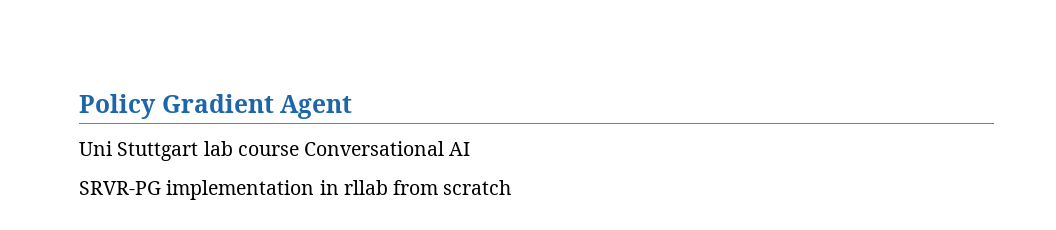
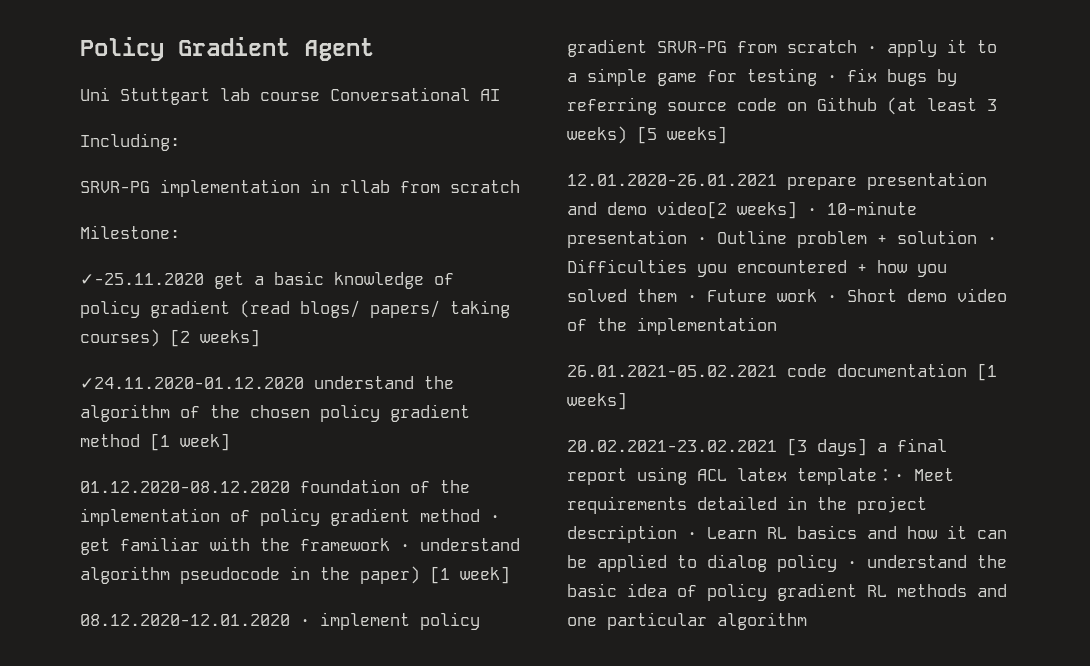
(471, 149) none -> [80,133,180,151] // Including:
(512, 187) none -> [80,225,180,239] [80,271,454,289] [80,300,510,318] [80,329,260,347] [80,376,454,389] [80,404,470,422] [80,433,230,451] [80,479,470,493] [80,508,500,526] [80,537,520,555] [80,566,510,584] [80,612,480,630] [567,39,997,57] [567,68,957,86] [567,97,997,115] [567,126,727,144] [567,172,987,190] [567,201,917,219] [567,230,997,248] [567,259,947,277] [567,288,1007,302] [567,317,777,335] [567,363,997,381] [567,392,627,410] [567,438,947,456] [567,467,954,485] [567,496,927,514] [567,525,1007,543] [567,554,1007,572] [567,583,1007,601] [567,612,807,630] // Milestone: // ✓-25.11.2020 get a basic knowledge of policy gradient (read blogs/ papers/ taking courses) [2 weeks] // ✓24.11.2020-01.12.2020 understand the algorithm of the chosen policy gradient method [1 week] // 01.12.2020-08.12.2020 foundation of the implementation of policy gradient method • get familiar with the framework • understand algorithm pseudocode in the paper) [1 week] // 08.12.2020-12.01.2020 • implement policy gradient SRVR-PG from scratch • apply it to a simple game for testing • fix bugs by referring source code on Github (at least 3 weeks) [5 weeks] // 12.01.2020-26.01.2021 prepare presentation and demo video[2 weeks] • 10-minute presentation • Outline problem + solution • Difficulties you encountered + how you solved them • Future work • Short demo video of the implementation // 26.01.2021-05.02.2021 code documentation [1 weeks] // 20.02.2021-23.02.2021 [3 days] a final report using ACL latex template：• Meet requirements detailed in the project description • Learn RL basics and how it can be applied to dialog policy • understand the basic idea of policy gradient RL methods and one particular algorithm

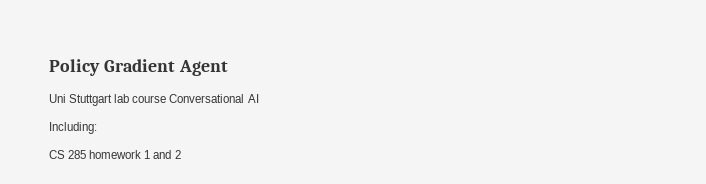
[80,179,520,197] [80,225,180,239] [80,271,454,289] [80,300,510,318] [80,329,260,347] [80,376,454,389] [80,404,470,422] [80,433,230,451] [80,479,470,493] [80,508,500,526] [80,537,520,555] [80,566,510,584] [80,612,480,630] [567,39,997,57] [567,68,957,86] [567,97,997,115] [567,126,727,144] [567,172,987,190] [567,201,917,219] [567,230,997,248] [567,259,947,277] [567,288,1007,302] [567,317,777,335] [567,363,997,381] [567,392,627,410] [567,438,947,456] [567,467,954,485] [567,496,927,514] [567,525,1007,543] [567,554,1007,572] [567,583,1007,601] [567,612,807,630] SRVR-PG implementation in rllab from scratch // Milestone: // ✓-25.11.2020 get a basic knowledge of policy gradient (read blogs/ papers/ taking courses) [2 weeks] // ✓24.11.2020-01.12.2020 understand the algorithm of the chosen policy gradient method [1 week] // 01.12.2020-08.12.2020 foundation of the implementation of policy gradient method • get familiar with the framework • understand algorithm pseudocode in the paper) [1 week] // 08.12.2020-12.01.2020 • implement policy gradient SRVR-PG from scratch • apply it to a simple game for testing • fix bugs by referring source code on Github (at least 3 weeks) [5 weeks] // 12.01.2020-26.01.2021 prepare presentation and demo video[2 weeks] • 10-minute presentation • Outline problem + solution • Difficulties you encountered + how you solved them • Future work • Short demo video of the implementation // 26.01.2021-05.02.2021 code documentation [1 weeks] // 20.02.2021-23.02.2021 [3 days] a final report using ACL latex template：• Meet requirements detailed in the project description • Learn RL basics and how it can be applied to dialog policy • understand the basic idea of policy gradient RL methods and one particular algorithm -> [49,150,181,159] CS 285 homework 1 and 2

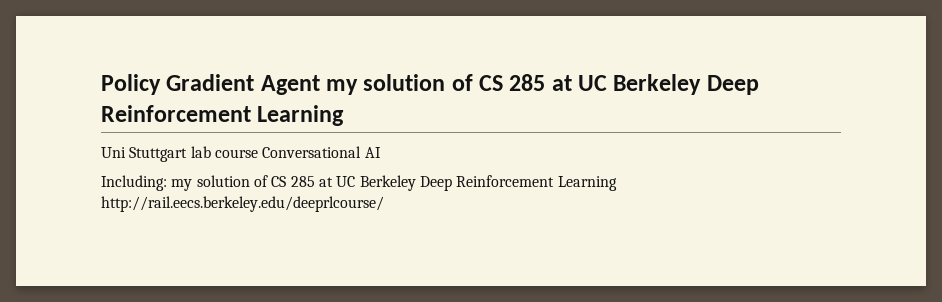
(228, 68) none -> [326,74,759,95] [101,105,345,126] my solution of CS 285 at UC Berkeley Deep Reinforcement Learning
[49,150,181,159] // CS 285 homework 1 and 2 -> [171,175,617,191] [101,196,384,212] my solution of CS 285 at UC Berkeley Deep Reinforcement Learning http://rail.eecs.berkeley.edu/deeprlcourse/

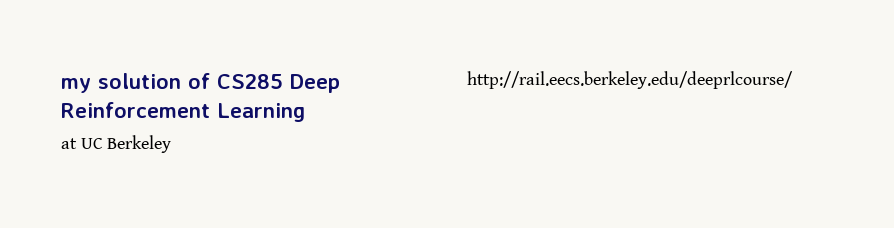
[101,74,759,95] [101,105,345,126] [101,146,381,162] [101,175,617,191] Policy Gradient Agent my solution of CS 285 at UC Berkeley Deep Reinforcement Learning // Uni Stuttgart lab course Conversational AI // Including: my solution of CS 285 at UC Berkeley Deep Reinforcement Learning -> [61,73,340,93] [61,102,305,122] [61,135,172,153] my solution of CS285 Deep Reinforcement Learning // at UC Berkeley

